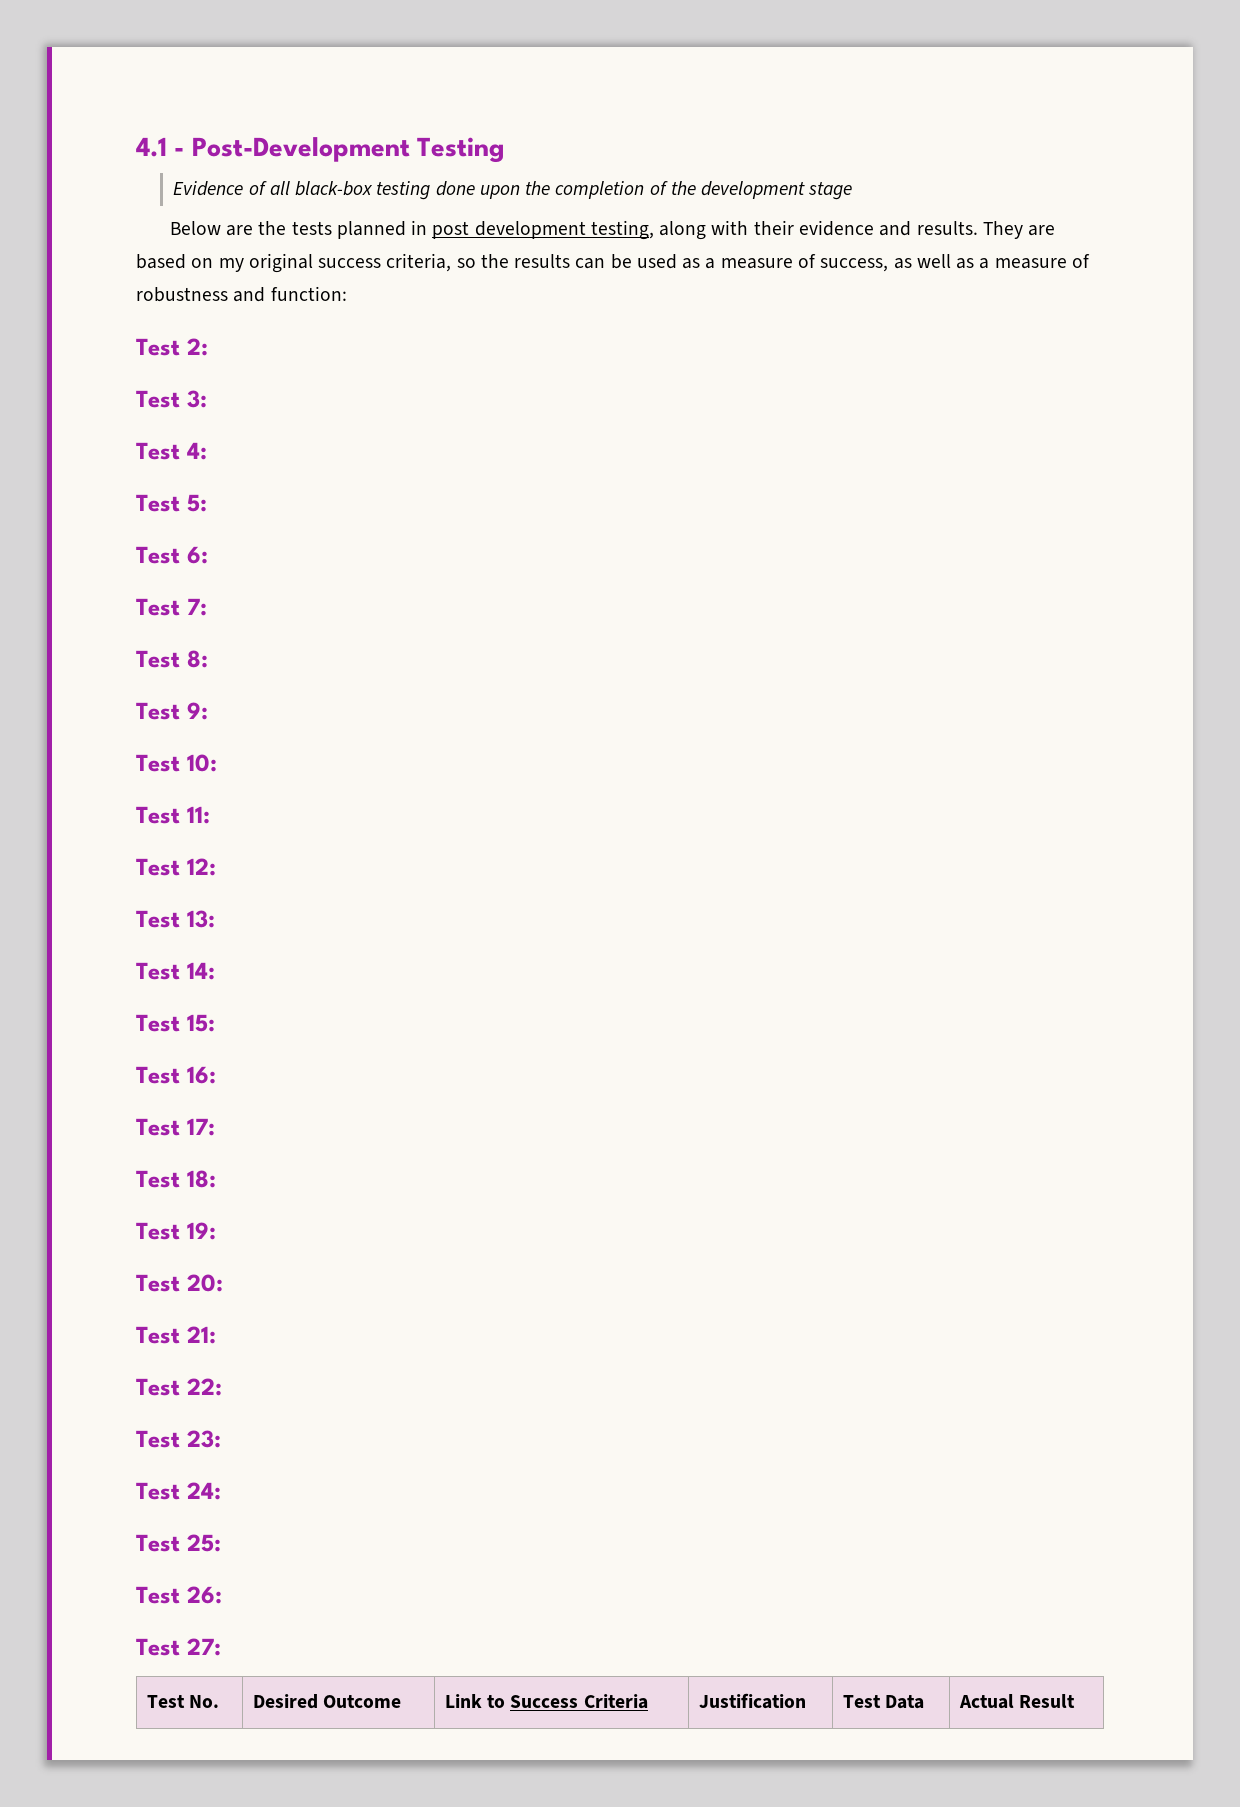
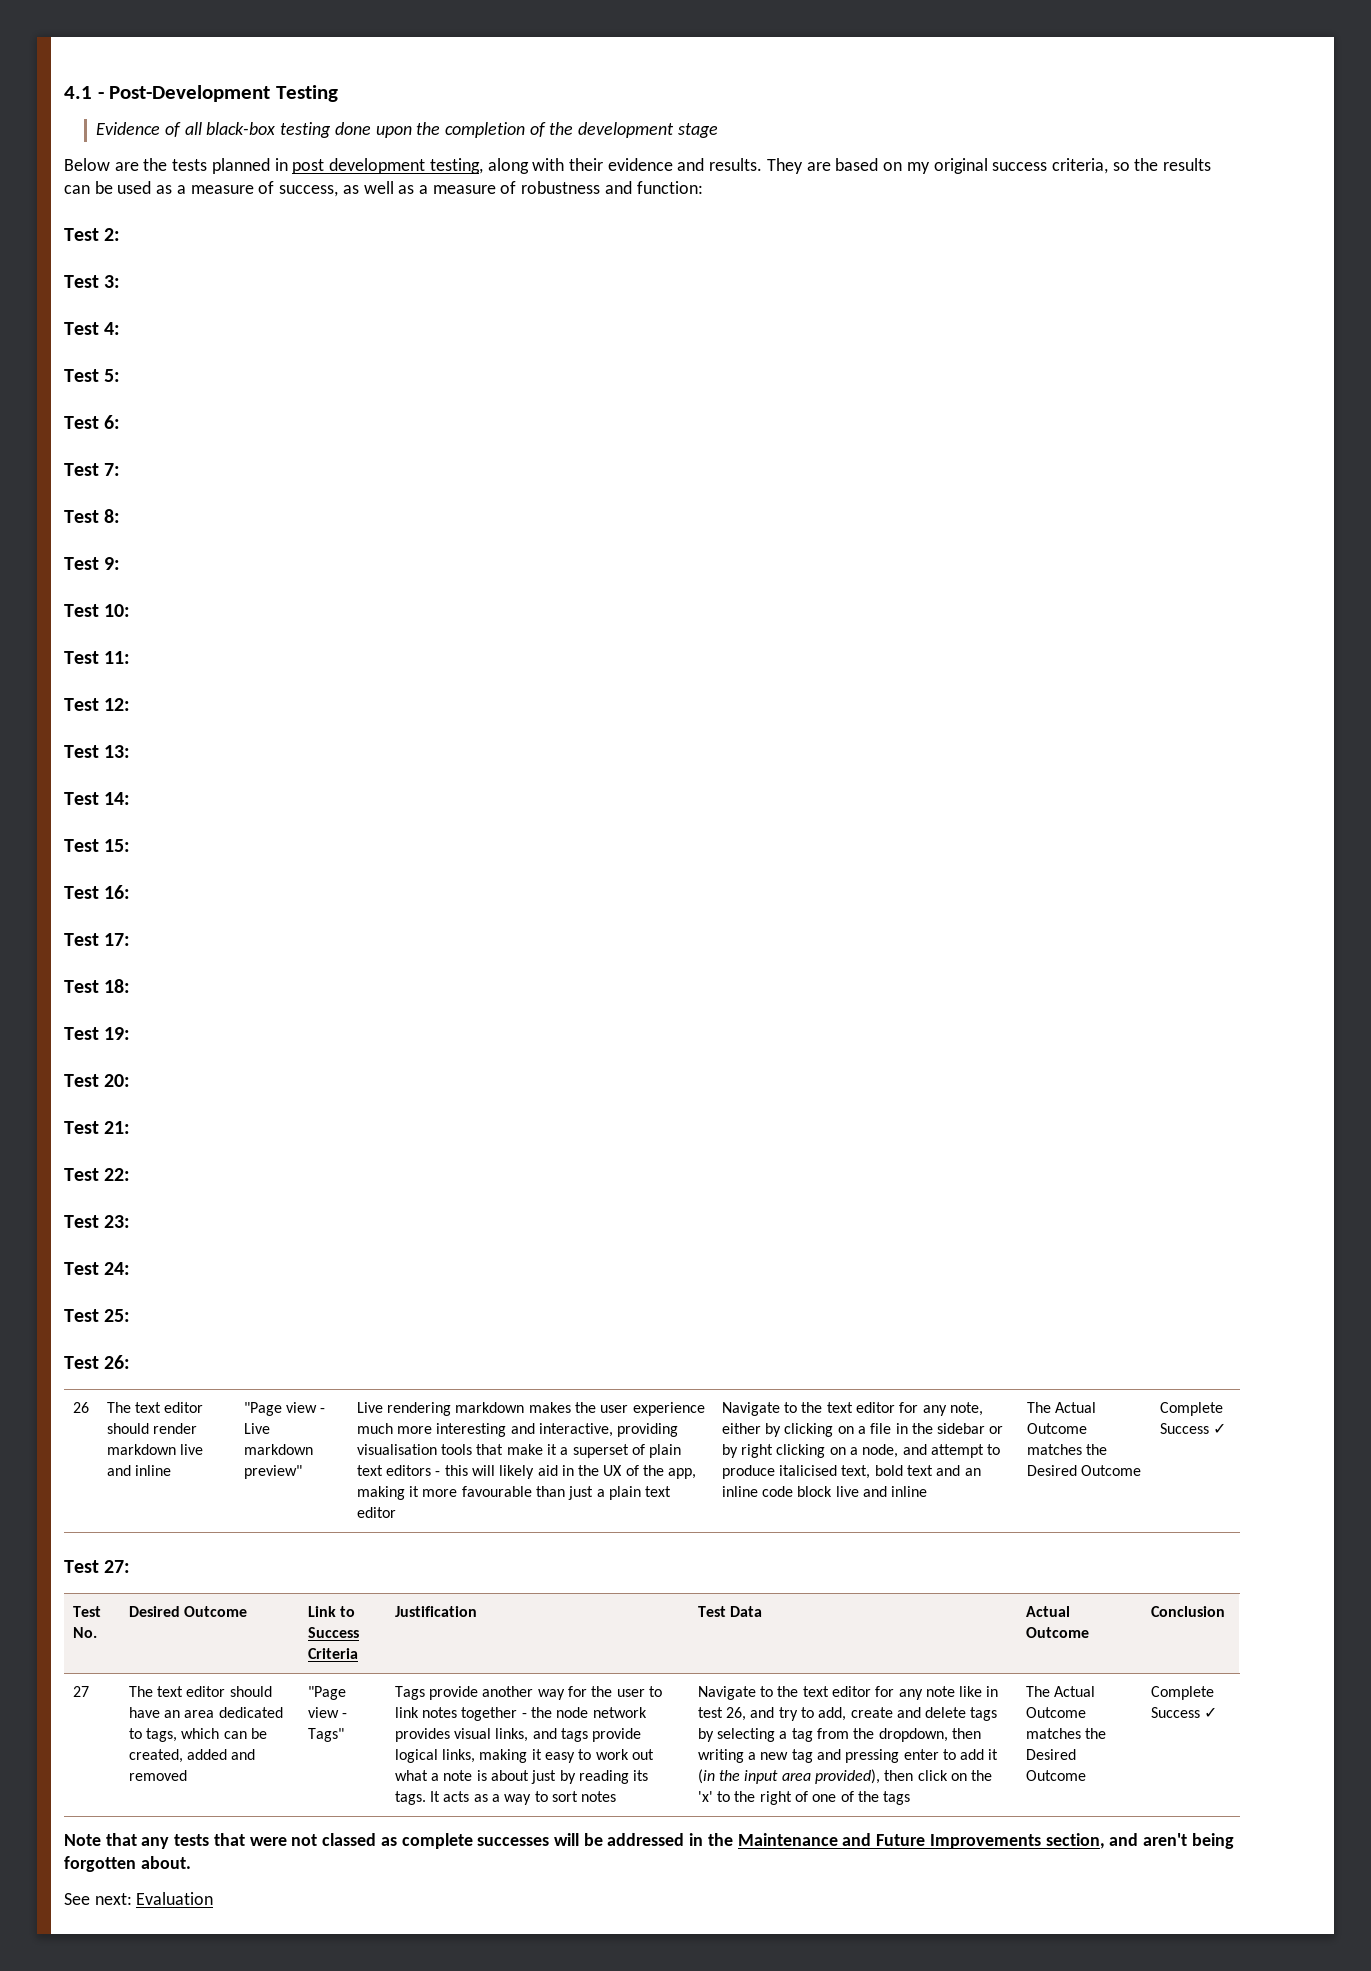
(222, 1595) none -> [72,1402,89,1413] [106,1402,204,1413] [106,1423,197,1434] [106,1444,203,1455] [106,1465,171,1476] [243,1402,326,1416] [243,1423,270,1434] [243,1444,313,1455] [243,1465,302,1479] [356,1402,705,1416] [356,1423,679,1437] [356,1444,682,1458] [356,1465,697,1479] [356,1486,672,1500] [356,1507,396,1518] [721,1402,983,1416] [721,1423,1004,1437] [721,1444,1001,1458] [721,1465,981,1479] [721,1486,928,1497] [1026,1402,1096,1413] [1026,1423,1087,1434] [1026,1444,1107,1455] [1026,1465,1141,1476] [1159,1402,1223,1416] [1159,1423,1226,1434] // 26 | The text editor should render markdown live and inline | "Page view - Live markdown preview" | Live rendering markdown makes the user experience much more interesting and interactive, providing visualisation tools that make it a superset of plain text editors - this will likely aid in the UX of the app, making it more favourable than just a plain text editor | Navigate to the text editor for any note, either by clicking on a file in the sidebar or by right clicking on a node, and attempt to produce italicised text, bold text and an inline code block live and inline | The Actual Outcome matches the Desired Outcome | Complete Success ✓
[1019,1694,1076,1708] Result -> [1025,1627,1089,1638] [1150,1606,1225,1617] [72,1686,89,1697] [128,1686,272,1697] [128,1707,283,1718] [128,1728,267,1742] [128,1749,256,1763] [128,1770,187,1781] [307,1686,346,1700] [307,1707,347,1718] [307,1728,344,1742] [394,1686,662,1700] [394,1707,647,1721] [394,1728,642,1742] [394,1749,654,1763] [394,1770,649,1784] [394,1791,617,1805] [697,1686,999,1700] [697,1707,998,1721] [697,1728,981,1742] [697,1749,999,1763] [697,1769,993,1784] [697,1791,911,1805] [1025,1686,1095,1697] [1025,1707,1086,1718] [1025,1728,1106,1739] [1025,1749,1076,1760] [1025,1770,1086,1781] [1150,1686,1214,1700] [1150,1707,1217,1718] [64,1833,1234,1849] [64,1856,191,1872] [64,1892,214,1905] Outcome | Conclusion // 27 | The text editor should have an area dedicated to tags, which can be created, added and removed | "Page view - Tags" | Tags provide another way for the user to link notes together - the node network provides visual links, and tags provide logical links, making it easy to work out what a note is about just by reading its tags. It acts as a way to sort notes | Navigate to the text editor for any note like in test 26, and try to add, create and delete tags by selecting a tag from the dropdown, then writing a new tag and pressing enter to add it (in the input area provided), then click on the 'x' to the right of one of the tags | The Actual Outcome matches the Desired Outcome | Complete Success ✓ // Note that any tests that were not classed as complete successes will be addressed in the Maintenance and Future Improvements section, and aren't being forgotten about. // See next: Evaluation

